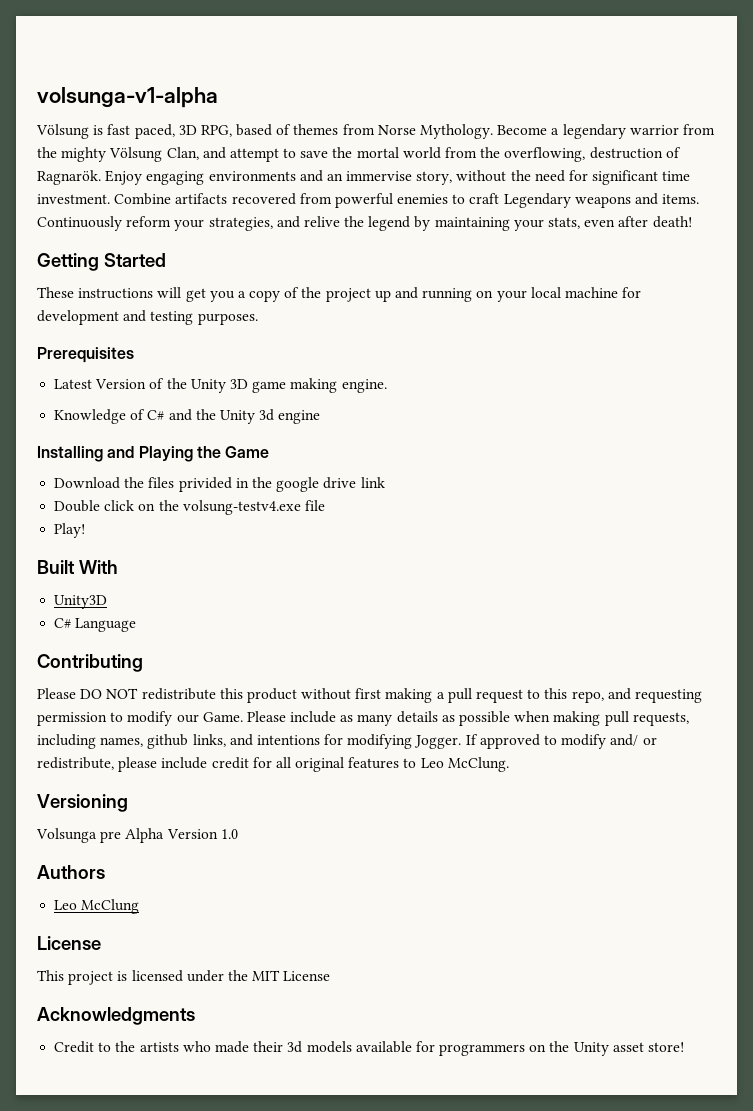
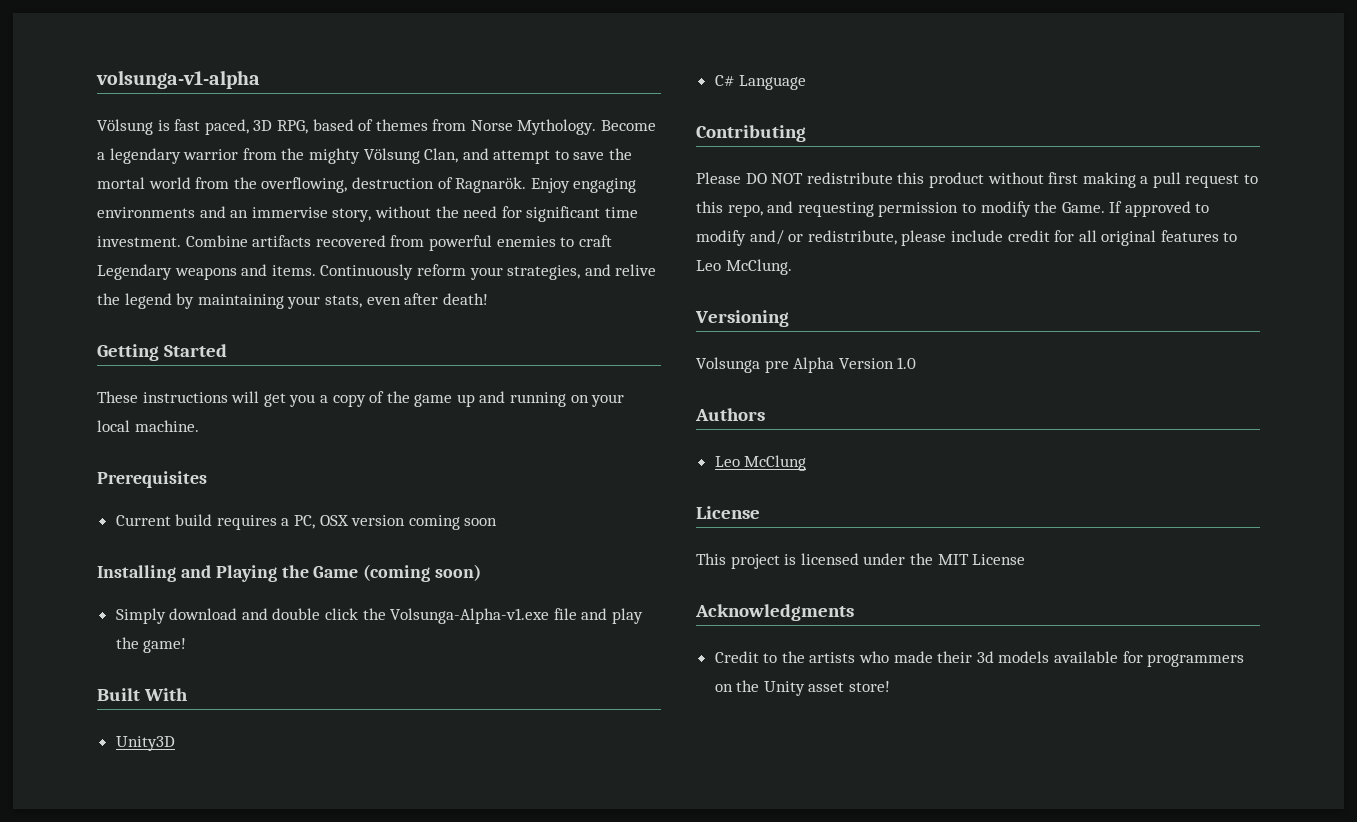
[325,288,371,302] project -> [414,394,453,407] game
[564,287,642,298] [37,310,258,325] [37,347,134,363] [54,378,387,393] [54,409,321,424] machine for development and testing purposes. // Prerequisites // Latest Version of the Unity 3D game making engine. // Knowledge of C# and the Unity 3d engine -> [134,420,199,432] [97,471,207,488] [115,514,498,530] machine. // Prerequisites // Current build requires a PC, OSX version coming soon
[54,477,385,492] [54,500,325,515] [54,523,86,538] // Download the files privided in the google drive link // Double click on the volsung-testv4.exe file // Play! -> [363,564,482,582] [115,608,644,624] [115,637,187,653] (coming soon) // Simply download and double click the Volsunga-Alpha-v1.exe file and play the game!
[176,711,689,726] [37,734,462,749] our Game. Please include as many details as possible when making pull requests, including names, github links, and intentions for modifying Jogger. -> [1034,201,1105,213] the Game.

